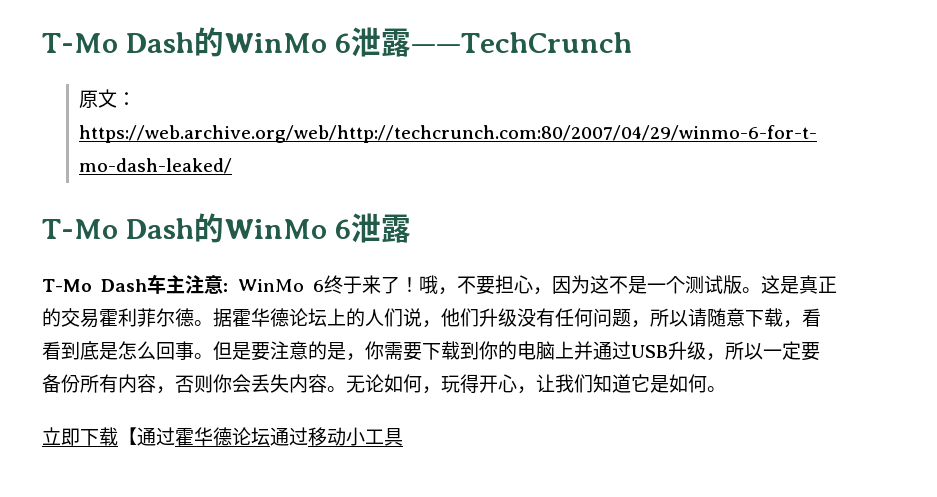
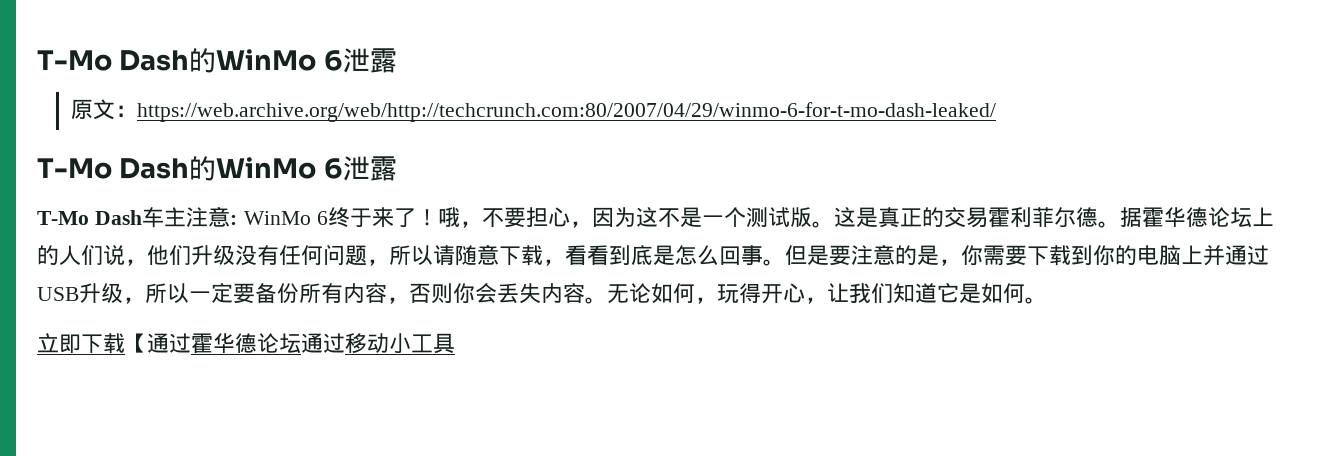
[42,27,632,57] T-Mo Dash的WinMo 6泄露——TechCrunch -> [37,48,397,73] T-Mo Dash的WinMo 6泄露

